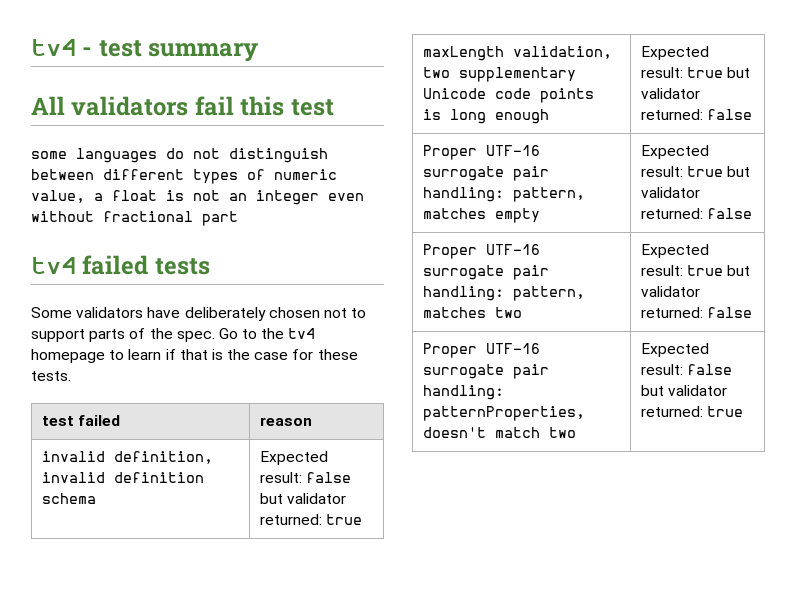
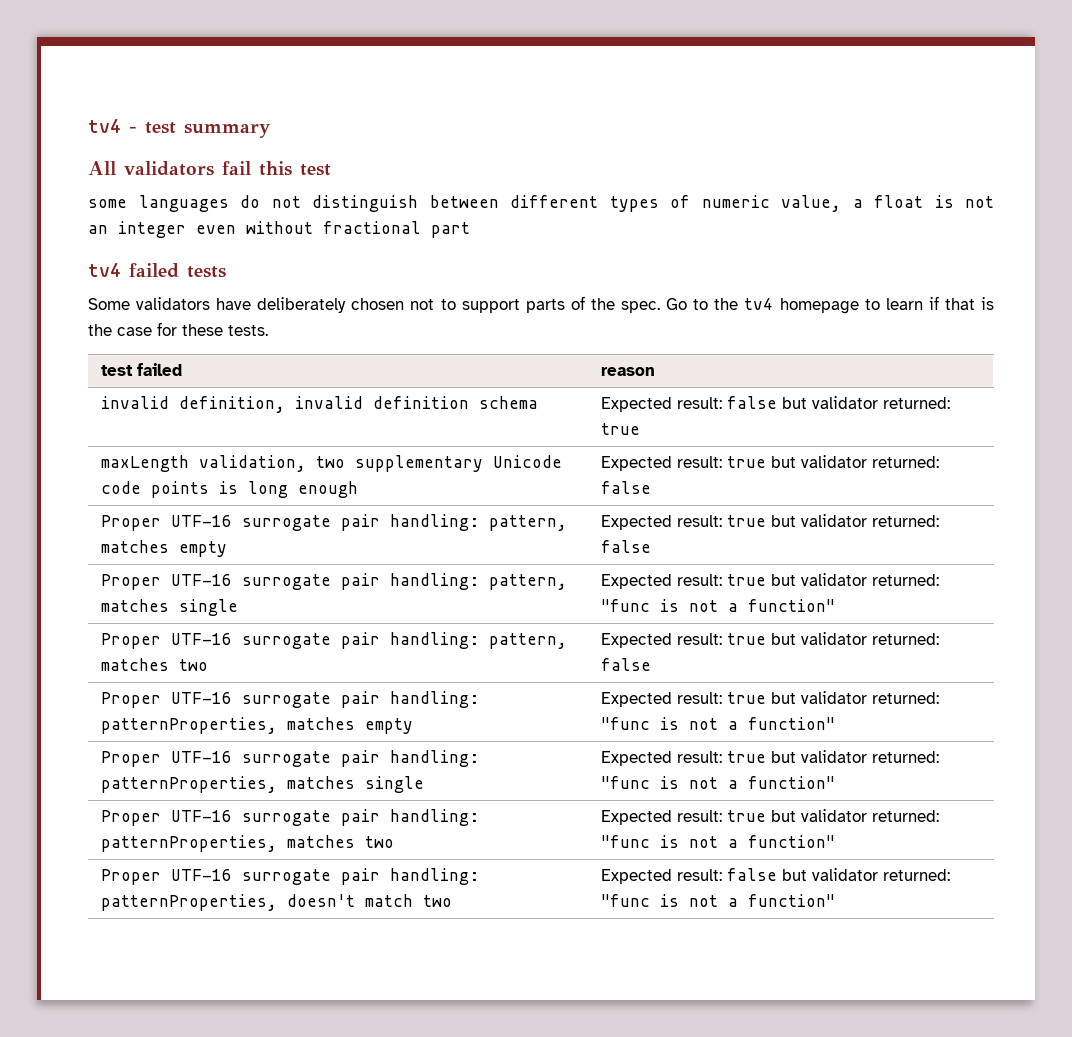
(752, 213) none -> [100,573,567,590] [100,599,238,616] [600,573,939,589] [600,599,835,612] // Proper UTF-16 surrogate pair handling: pattern, matches single | Expected result: true but validator returned: "func is not a function"
(752, 312) none -> [100,691,479,708] [100,717,413,734] [600,691,939,707] [600,717,835,730] [100,750,479,767] [100,776,424,793] [600,750,939,766] [600,776,835,789] [100,809,479,826] [100,835,394,852] [600,809,939,825] [600,835,835,848] // Proper UTF-16 surrogate pair handling: patternProperties, matches empty | Expected result: true but validator returned: "func is not a function" // Proper UTF-16 surrogate pair handling: patternProperties, matches single | Expected result: true but validator returned: "func is not a function" // Proper UTF-16 surrogate pair handling: patternProperties, matches two | Expected result: true but validator returned: "func is not a function"
[706,406,743,417] true -> [600,894,835,907] "func is not a function"

